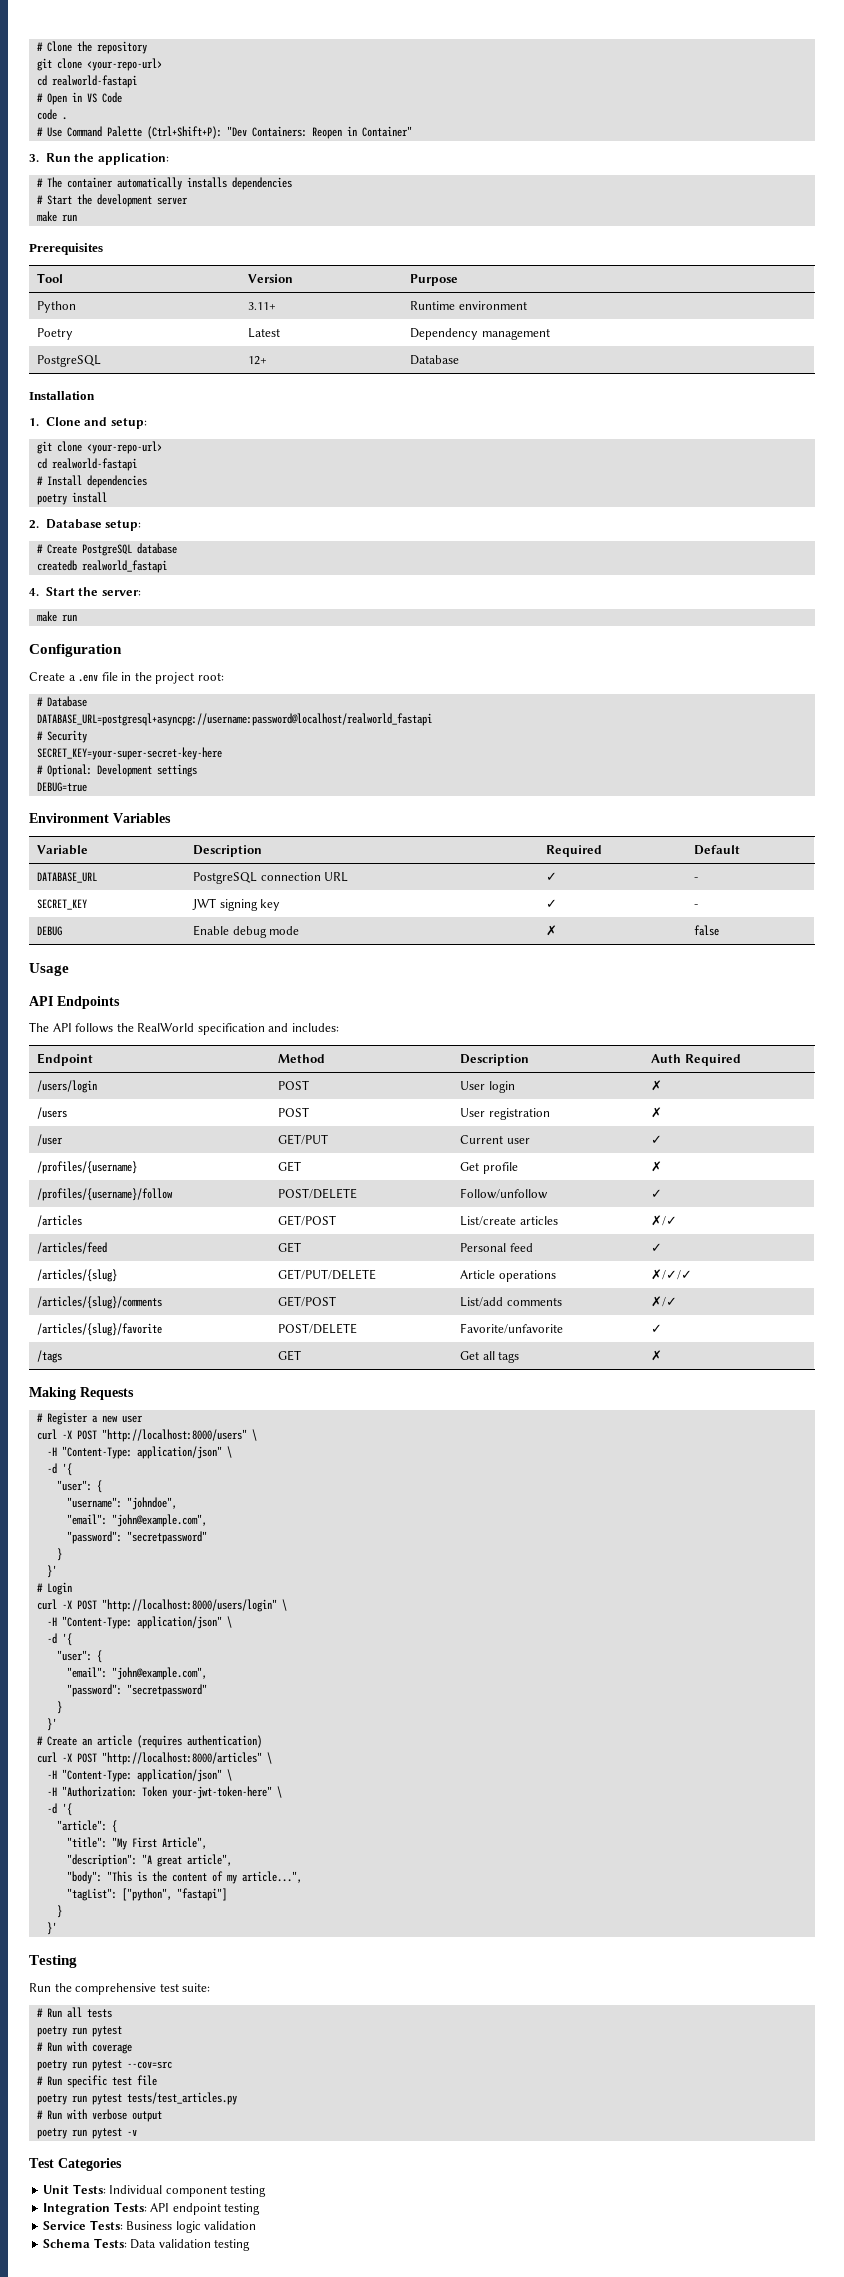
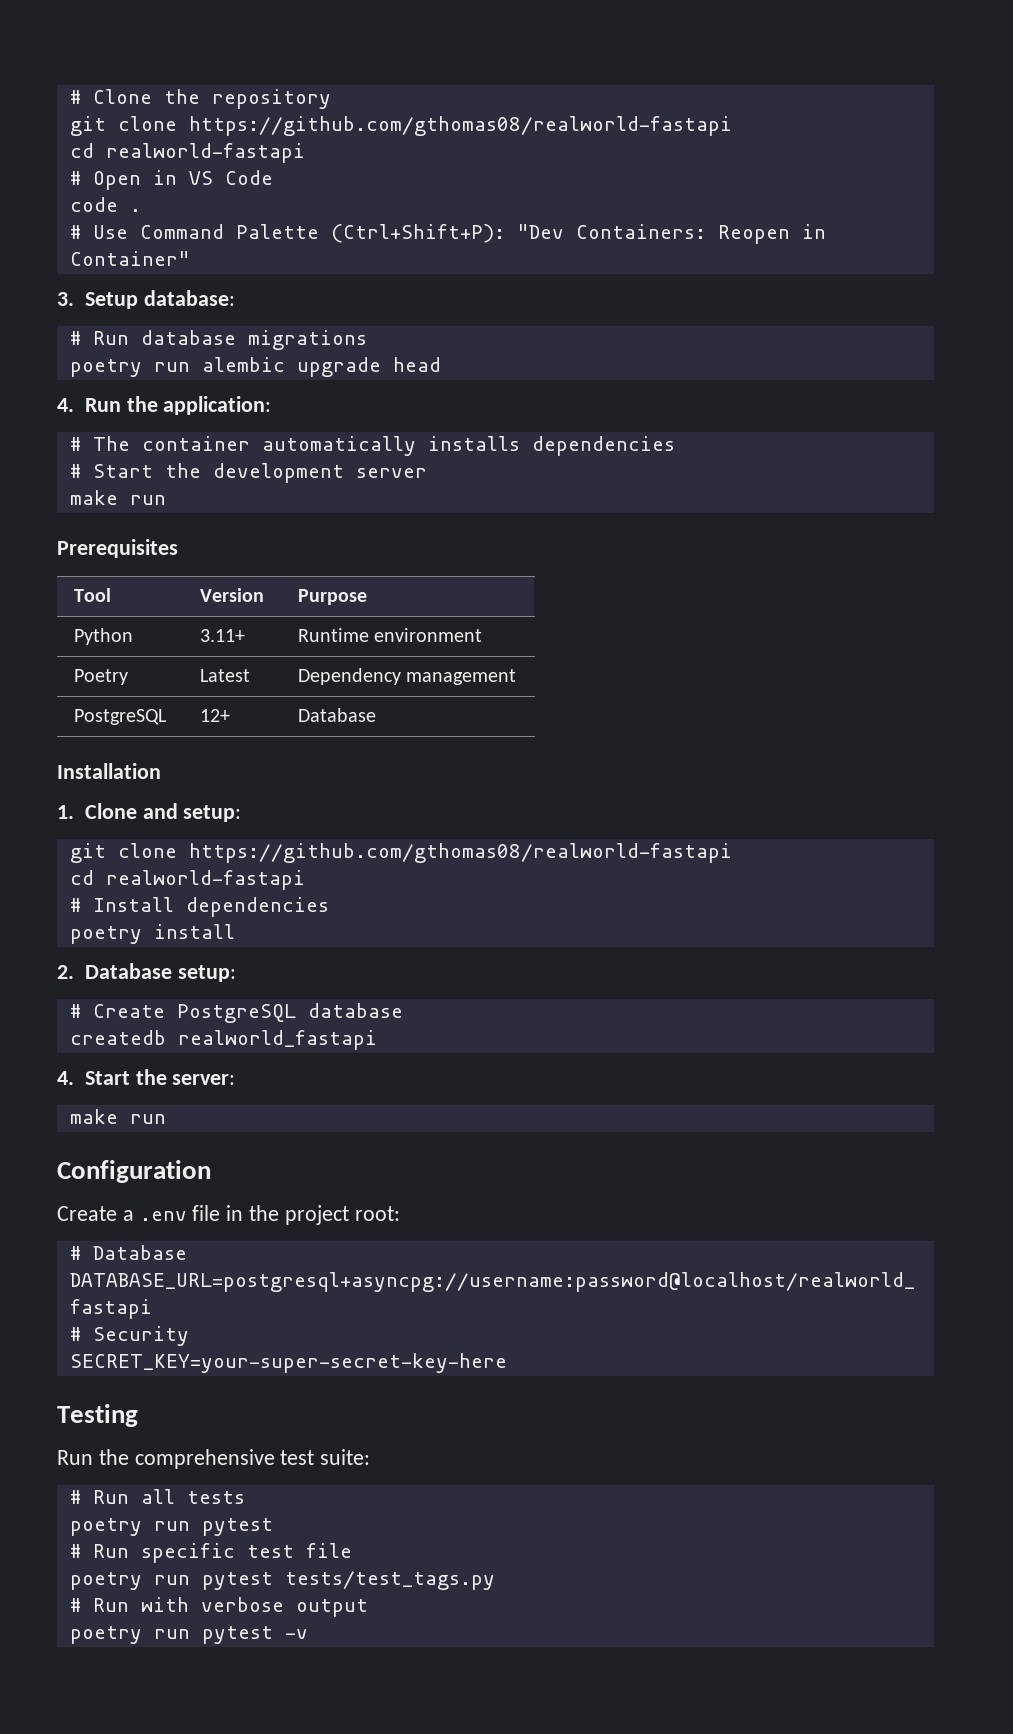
[86,58,162,71] <your-repo-url> -> [188,116,732,136] https://github.com/gthomas08/realworld-fastapi
(39, 158) none -> [84,290,235,309] [69,330,367,350] [69,357,441,377] [57,398,74,412] Setup database: // # Run database migrations // poetry run alembic upgrade head // 4.
[86,441,162,454] <your-repo-url> -> [188,843,732,863] https://github.com/gthomas08/realworld-fastapi
[36,764,197,777] [36,782,87,792] [29,813,171,823] [37,845,89,855] [193,845,263,857] [546,845,603,857] [694,845,741,855] [37,872,98,883] [193,872,349,884] [546,872,558,881] [694,877,699,881] [37,899,88,910] [192,898,281,911] [546,899,558,908] [694,904,699,908] [37,926,63,936] [193,925,300,938] [546,925,558,936] [694,925,720,936] [29,963,69,976] [29,996,120,1009] [29,1022,339,1035] [37,1053,94,1066] [278,1054,326,1063] [460,1054,530,1066] [651,1054,741,1066] [37,1080,98,1093] [278,1080,310,1090] [460,1081,515,1093] [651,1080,663,1091] [37,1107,68,1119] [278,1107,310,1117] [460,1108,550,1120] [651,1107,663,1118] [37,1134,64,1146] [278,1134,329,1145] [460,1135,530,1144] [651,1135,663,1144] [37,1161,138,1174] [278,1161,302,1172] [460,1162,518,1174] [651,1161,663,1172] [37,1188,174,1201] [278,1188,358,1199] [460,1188,549,1199] [651,1189,663,1198] [37,1215,83,1227] [278,1215,337,1226] [460,1216,558,1226] [651,1215,678,1226] [37,1242,108,1254] [278,1242,302,1253] [460,1243,533,1252] [651,1243,663,1252] [37,1269,118,1282] [278,1269,377,1280] [460,1270,556,1282] [651,1269,693,1280] [37,1296,163,1309] [278,1296,337,1307] [460,1297,562,1307] [651,1296,678,1307] [37,1323,163,1336] [278,1323,358,1334] [460,1323,564,1334] [651,1324,663,1333] [37,1350,63,1363] [278,1350,302,1361] [460,1351,520,1363] [651,1350,663,1361] [29,1387,134,1400] [36,1412,143,1425] [36,1429,257,1442] [46,1446,232,1459] [46,1463,72,1476] [56,1480,102,1493] [66,1497,177,1510] [66,1514,207,1527] [66,1531,207,1544] [56,1548,62,1561] [46,1565,57,1578] [36,1582,72,1595] [36,1599,287,1612] [46,1616,232,1629] [46,1633,72,1646] [56,1650,102,1663] [66,1667,207,1680] [66,1684,207,1697] [56,1701,62,1714] [46,1718,57,1731] [36,1735,262,1748] [36,1752,272,1765] [46,1769,232,1782] [46,1786,282,1799] [46,1803,72,1816] [56,1820,117,1833] [66,1837,207,1850] [66,1854,232,1867] [66,1871,302,1884] [66,1888,227,1901] [56,1905,62,1918] [46,1922,57,1935] // # Optional: Development settings // DEBUG=true // Environment Variables // Variable | Description | Required | Default // DATABASE_URL | PostgreSQL connection URL | ✓ | - // SECRET_KEY | JWT signing key | ✓ | - // DEBUG | Enable debug mode | ✗ | false // Usage // API Endpoints // The API follows the RealWorld specification and includes: // Endpoint | Method | Description | Auth Required // /users/login | POST | User login | ✗ // /users | POST | User registration | ✗ // /user | GET/PUT | Current user | ✓ // /profiles/{username} | GET | Get profile | ✗ // /profiles/{username}/follow | POST/DELETE | Follow/unfollow | ✓ // /articles | GET/POST | List/create articles | ✗/✓ // /articles/feed | GET | Personal feed | ✓ // /articles/{slug} | GET/PUT/DELETE | Article operations | ✗/✓/✓ // /articles/{slug}/comments | GET/POST | List/add comments | ✗/✓ // /articles/{slug}/favorite | POST/DELETE | Favorite/unfavorite | ✓ // /tags | GET | Get all tags | ✗ // Making Requests // # Register a new user // curl -X POST "http://localhost:8000/users" \ // -H "Content-Type: application/json" \ // -d '{ // "user": { // "username": "johndoe", // "email": "john@example.com", // "password": "secretpassword" // } // }' // # Login // curl -X POST "http://localhost:8000/users/login" \ // -H "Content-Type: application/json" \ // -d '{ // "user": { // "email": "john@example.com", // "password": "secretpassword" // } // }' // # Create an article (requires authentication) // curl -X POST "http://localhost:8000/articles" \ // -H "Content-Type: application/json" \ // -H "Authorization: Token your-jwt-token-here" \ // -d '{ // "article": { // "title": "My First Article", // "description": "A great article", // "body": "This is the content of my article...", // "tagList": ["python", "fastapi"] // } // }' -> (507, 1363) none
[36,2041,132,2054] [36,2060,172,2071] // # Run with coverage // poetry run pytest --cov=src -> (273, 1527) none
[126,2092,237,2105] tests/test_articles.py -> [284,1571,495,1590] tests/test_tags.py
[29,2158,122,2171] [43,2184,267,2197] [43,2202,261,2215] [43,2220,257,2233] [43,2238,251,2251] // Test Categories // Unit Tests: Individual component testing // Integration Tests: API endpoint testing // Service Tests: Business logic validation // Schema Tests: Data validation testing -> (308, 1634) none

